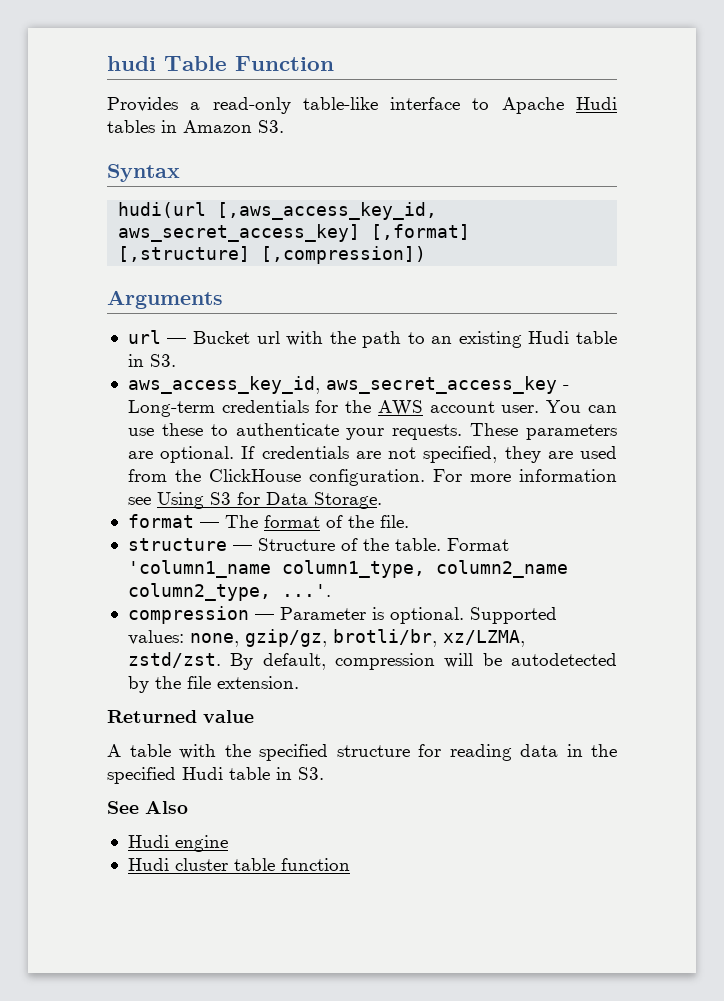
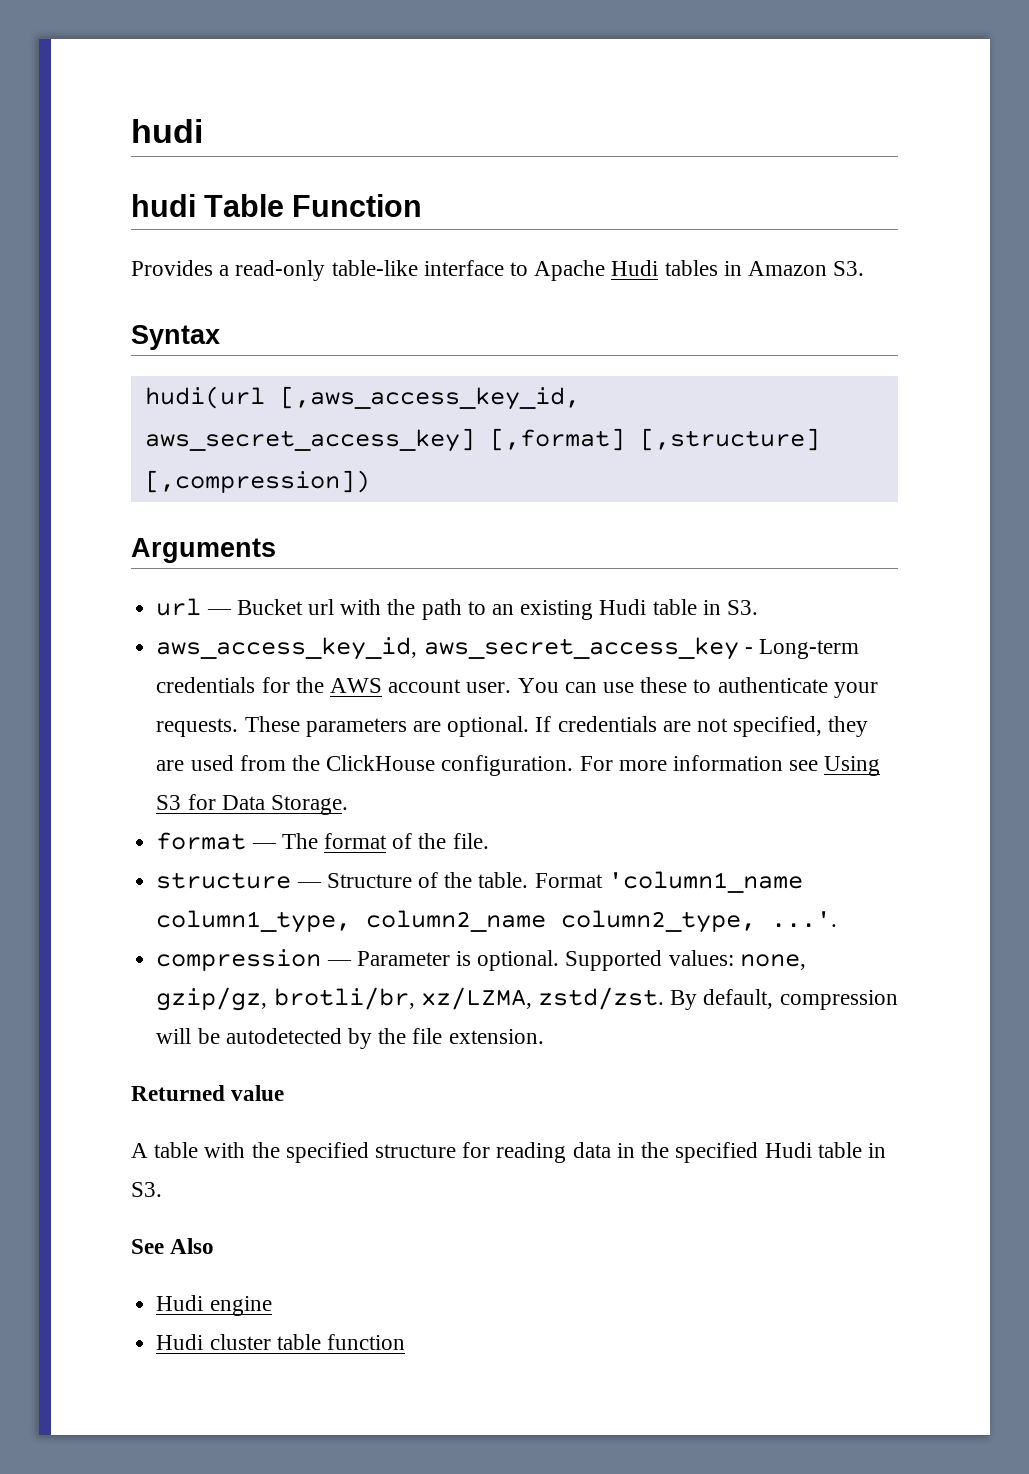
[107,56,156,71] hudi -> [131,119,203,143] [131,194,196,217] hudi // hudi

